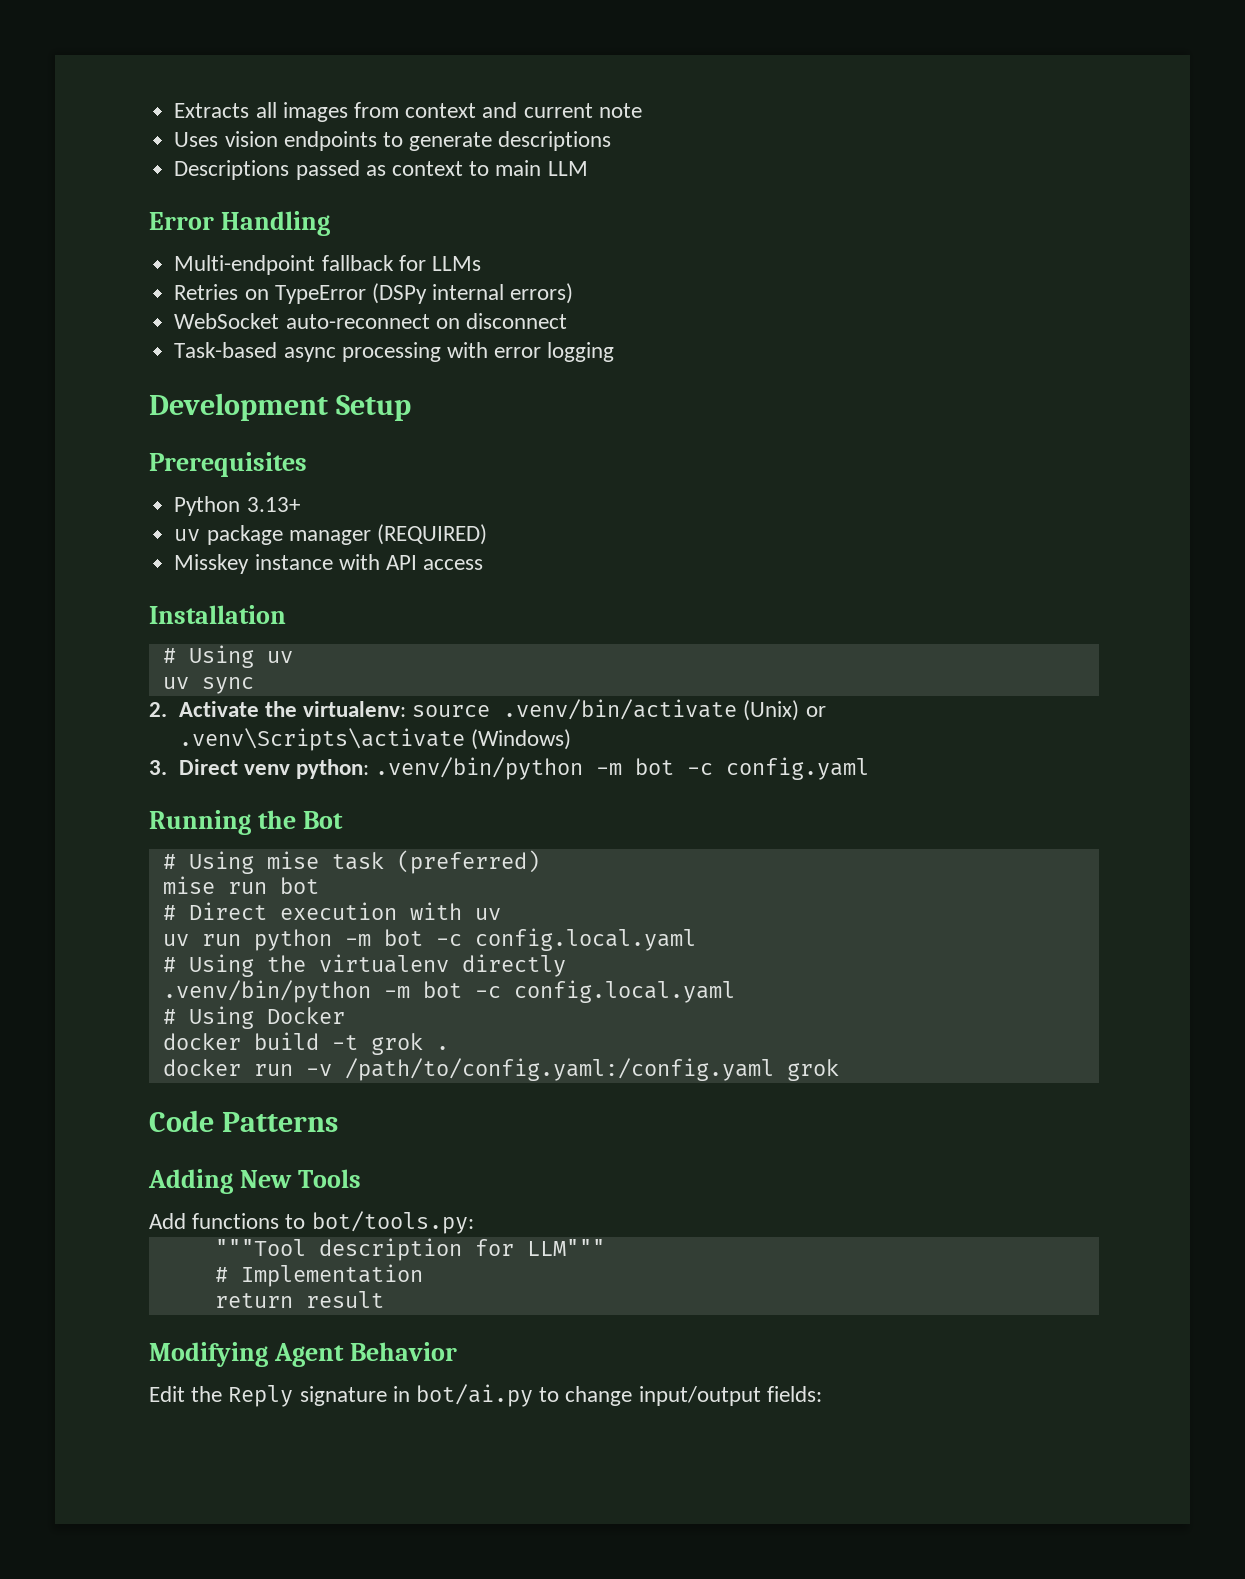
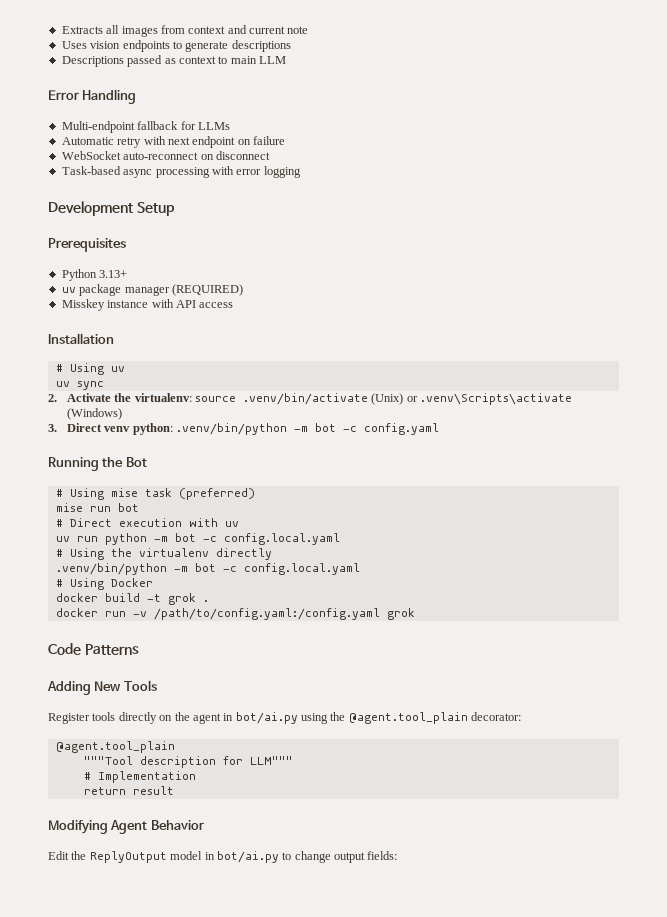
[174,283,574,304] Retries on TypeError (DSPy internal errors) -> [61,136,285,148] Automatic retry with next endpoint on failure
[149,1211,474,1234] Add functions to bot/tools.py: -> [48,712,522,724] [55,741,175,753] Register tools directly on the agent in bot/ai.py using the @agent.tool_plain decorator: // @agent.tool_plain
[228,1385,387,1407] Reply signature -> [89,851,203,863] ReplyOutput model
[638,1386,761,1406] input/output -> [334,852,365,863] output

